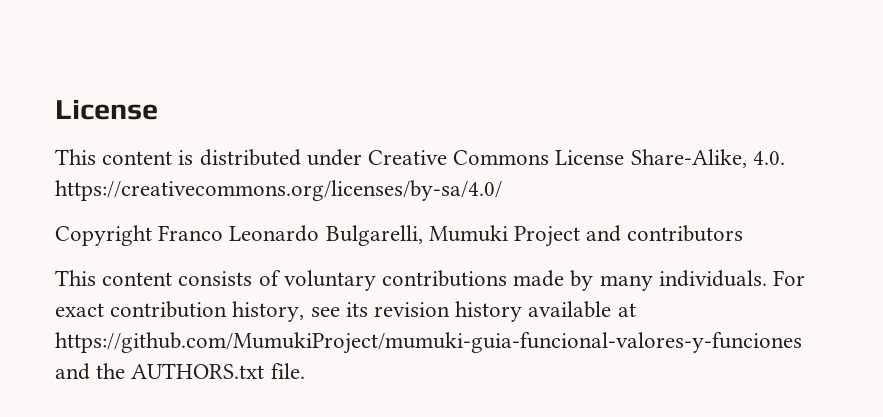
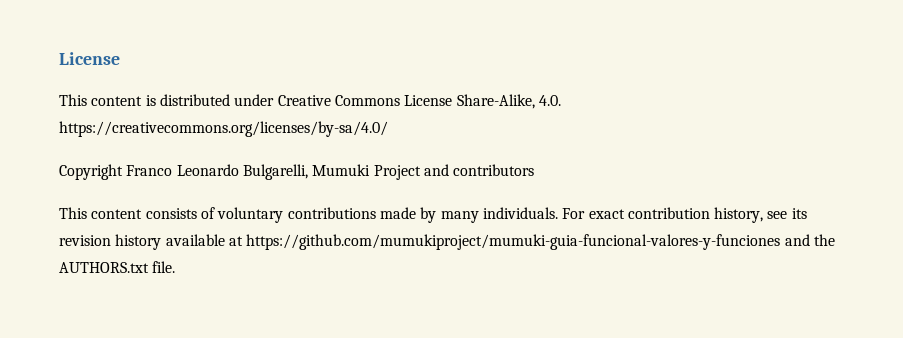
[55,332,802,354] https://github.com/MumukiProject/mumuki-guia-funcional-valores-y-funciones -> [246,234,781,250] https://github.com/mumukiproject/mumuki-guia-funcional-valores-y-funciones

